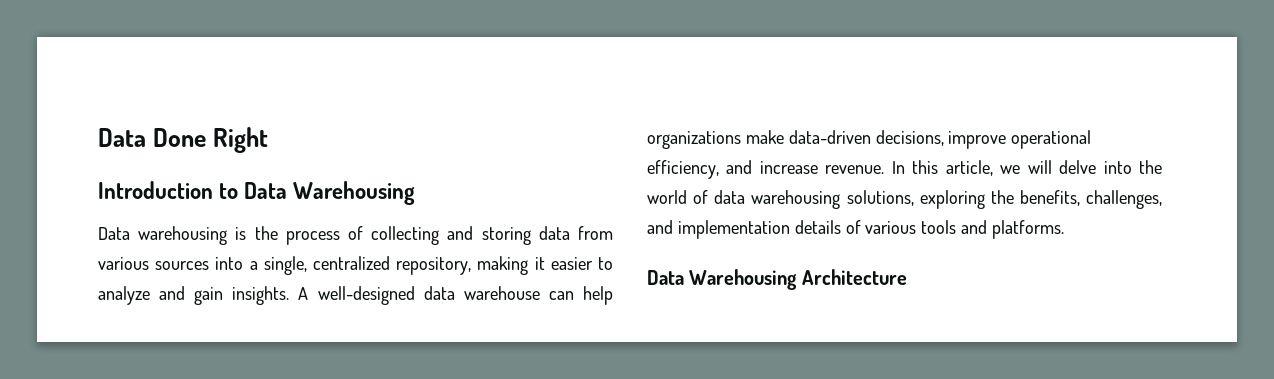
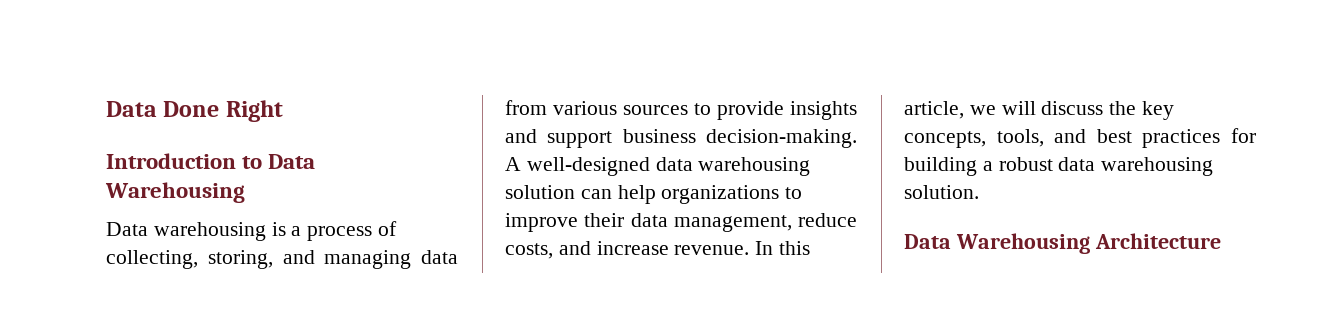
[254,226,278,240] the -> [291,226,302,236] a
[371,226,613,245] [98,256,613,275] [98,286,290,305] collecting and storing data from various sources into a single, centralized repository, making it easier to analyze and gain insights. -> [106,250,458,269] [505,100,857,120] [505,129,857,148] collecting, storing, and managing data from various sources to provide insights and support business decision-making.
[463,286,540,300] warehouse -> [698,157,811,176] [505,185,575,199] warehousing solution
[745,130,1092,149] [647,160,719,179] make data-driven decisions, improve operational efficiency, -> [785,187,803,199] [505,213,857,232] [505,243,553,259] to improve their data management, reduce costs,
[1059,160,1162,174] [647,190,1162,209] [647,220,1065,239] delve into the world of data warehousing solutions, exploring the benefits, challenges, and implementation details of various tools and platforms. -> [1041,101,1175,120] [904,128,1256,148] [904,157,1214,176] [904,185,979,199] discuss the key concepts, tools, and best practices for building a robust data warehousing solution.

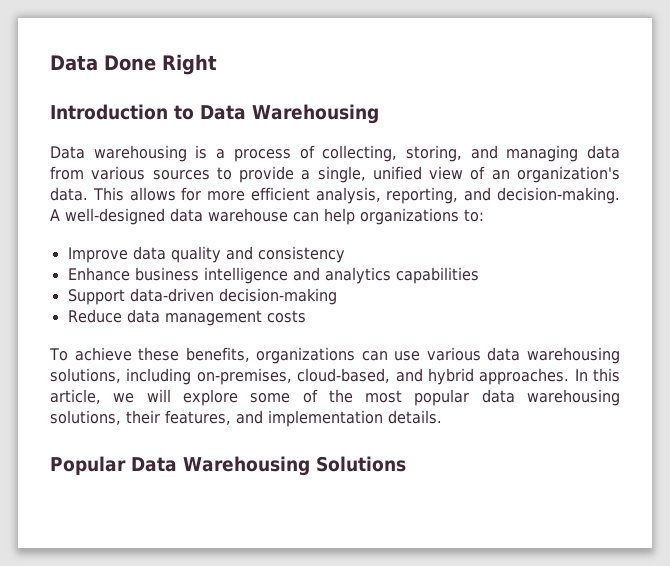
[790,101,857,120] [505,129,696,148] insights and support business -> [301,166,620,183] [50,187,492,204] a single, unified view of an organization's data. This allows for more efficient analysis, reporting, and
[698,157,811,176] [505,185,575,199] warehousing solution -> [208,208,288,222] warehouse
[785,187,803,199] [505,213,857,232] [505,241,750,259] to improve their data management, reduce costs, and increase revenue. -> [464,209,484,222] [67,246,345,263] [67,267,479,284] [67,288,337,305] [67,309,306,326] [49,347,620,364] [50,368,570,385] to: // Improve data quality and consistency // Enhance business intelligence and analytics capabilities // Support data-driven decision-making // Reduce data management costs // To achieve these benefits, organizations can use various data warehousing solutions, including on-premises, cloud-based, and hybrid approaches.
[1041,101,1175,120] [904,128,1256,148] [904,157,1214,176] [904,185,979,199] [904,233,1221,254] discuss the key concepts, tools, and best practices for building a robust data warehousing solution. // Data Warehousing Architecture -> [182,389,620,406] [50,410,442,427] [50,456,406,476] explore some of the most popular data warehousing solutions, their features, and implementation details. // Popular Data Warehousing Solutions

